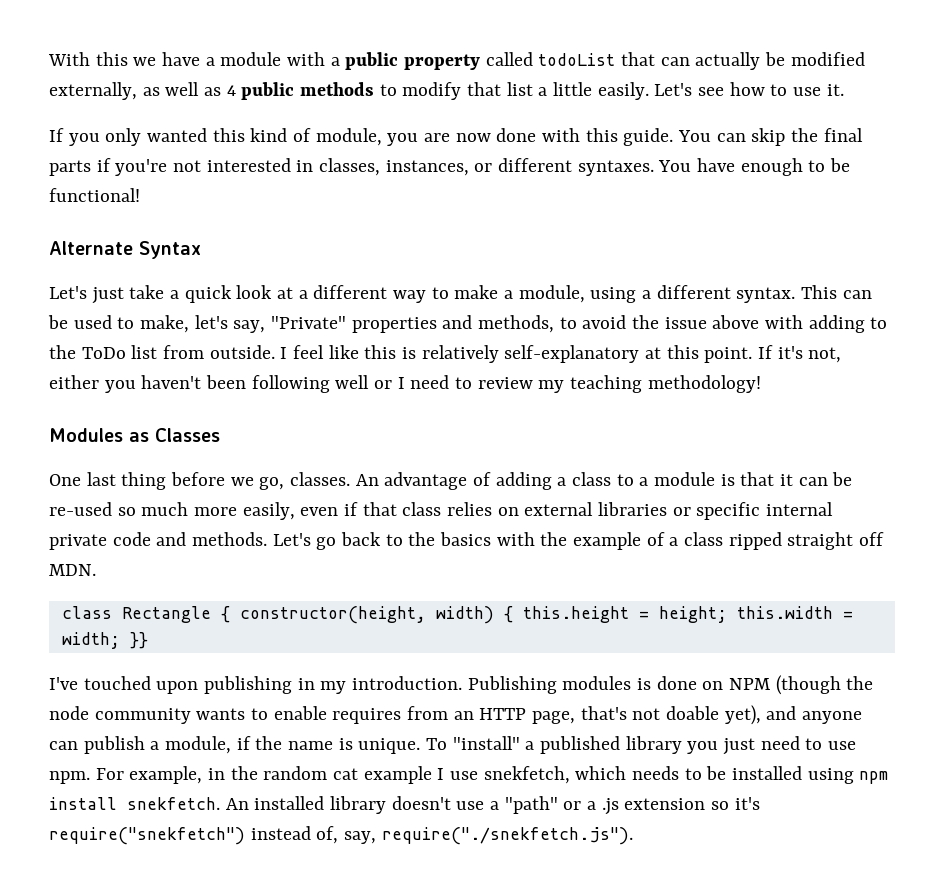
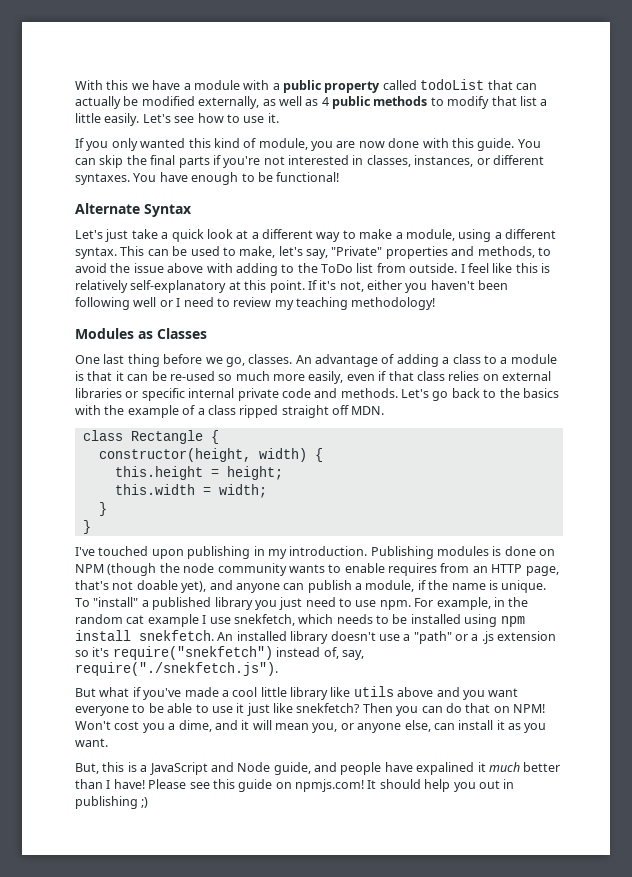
(230, 614) none -> (219, 437) //
(513, 614) none -> (323, 455) //
(727, 614) none -> (283, 473) //
[129,632,148,649] }} -> [98,502,107,516] [82,520,91,534] // } // }
(633, 836) none -> [75,686,519,700] [75,703,545,716] [75,720,547,733] [75,738,108,747] [75,762,561,775] [75,779,515,792] [75,796,149,809] // But what if you've made a cool little library like utils above and you want everyone to be able to use it just like snekfetch? Then you can do that on NPM! Won't cost you a dime, and it will mean you, or anyone else, can install it as you want. // But, this is a JavaScript and Node guide, and people have expalined it much better than I have! Please see this guide on npmjs.com! It should help you out in publishing ;)

